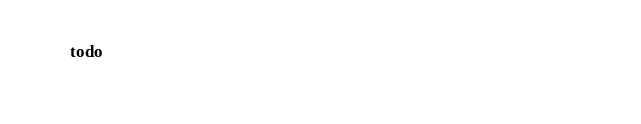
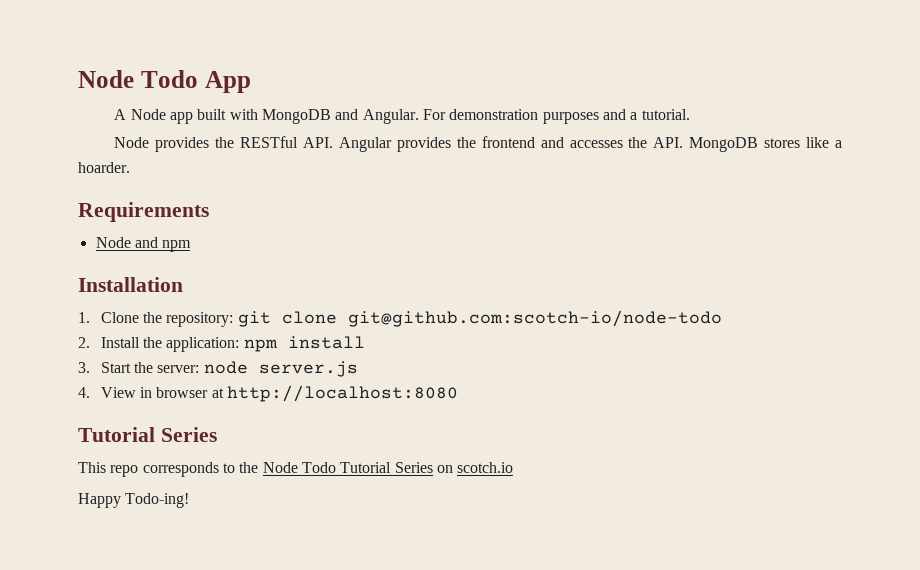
[70,45,103,57] todo -> [78,70,251,93] [114,109,690,124] [114,136,842,152] [78,162,130,173] [78,202,209,222] [95,237,192,252] [78,277,183,292] [78,310,722,327] [78,336,365,352] [78,361,358,377] [78,385,458,402] [78,427,217,442] [78,462,514,477] [78,493,190,508] Node Todo App // A Node app built with MongoDB and Angular. For demonstration purposes and a tutorial. // Node provides the RESTful API. Angular provides the frontend and accesses the API. MongoDB stores like a hoarder. // Requirements // Node and npm // Installation // 1. Clone the repository: git clone git@github.com:scotch-io/node-todo // 2. Install the application: npm install // 3. Start the server: node server.js // 4. View in browser at http://localhost:8080 // Tutorial Series // This repo corresponds to the Node Todo Tutorial Series on scotch.io // Happy Todo-ing!

